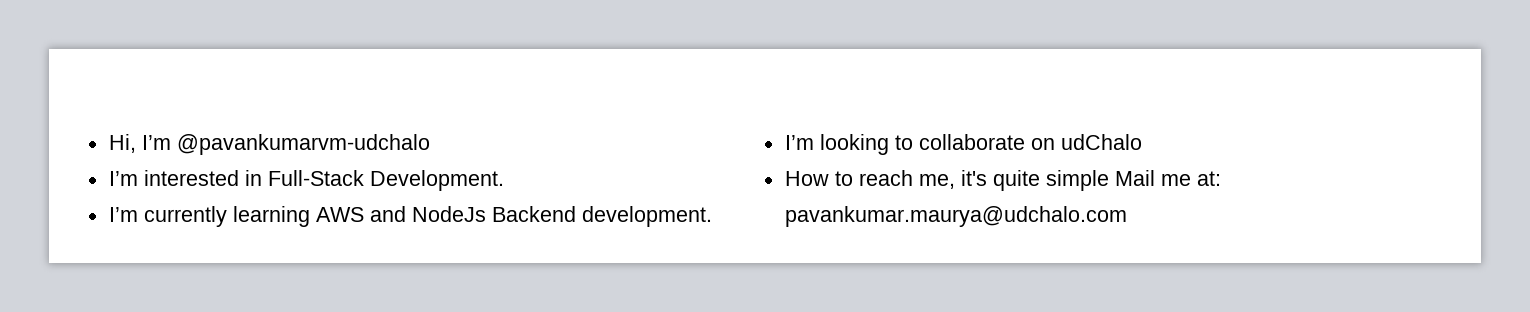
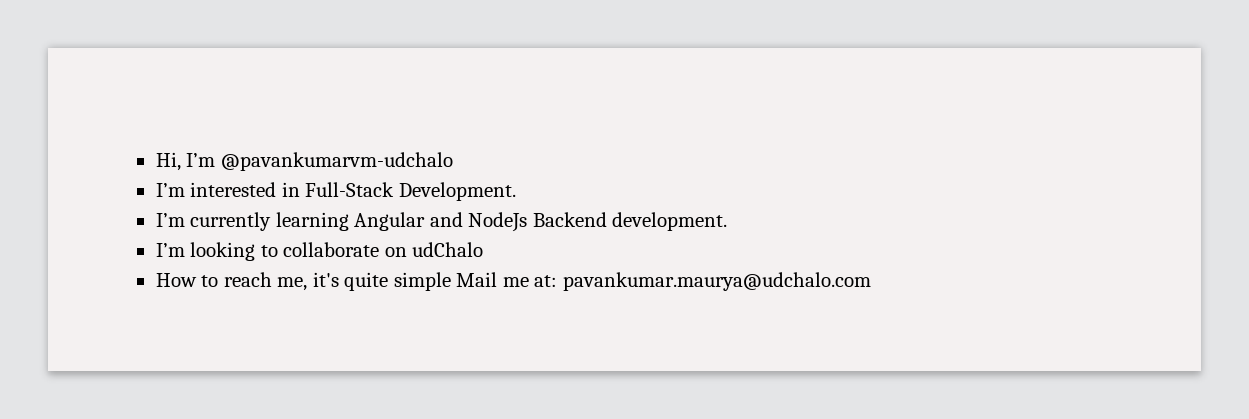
[315,207,364,222] AWS -> [354,212,426,231] Angular

